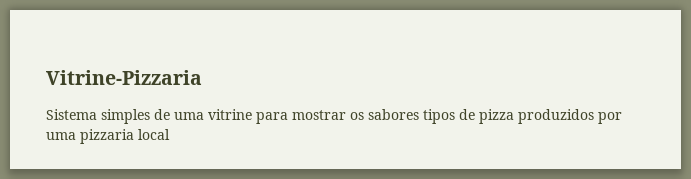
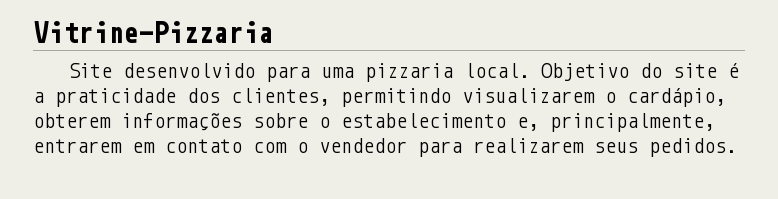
[46,109,622,124] [46,129,170,144] Sistema simples de uma vitrine para mostrar os sabores tipos de pizza produzidos por uma pizzaria local -> [67,63,739,82] [33,88,726,107] [33,113,715,132] [33,138,737,157] Site desenvolvido para uma pizzaria local. Objetivo do site é a praticidade dos clientes, permitindo visualizarem o cardápio, obterem informações sobre o estabelecimento e, principalmente, entrarem em contato com o vendedor para realizarem seus pedidos.

